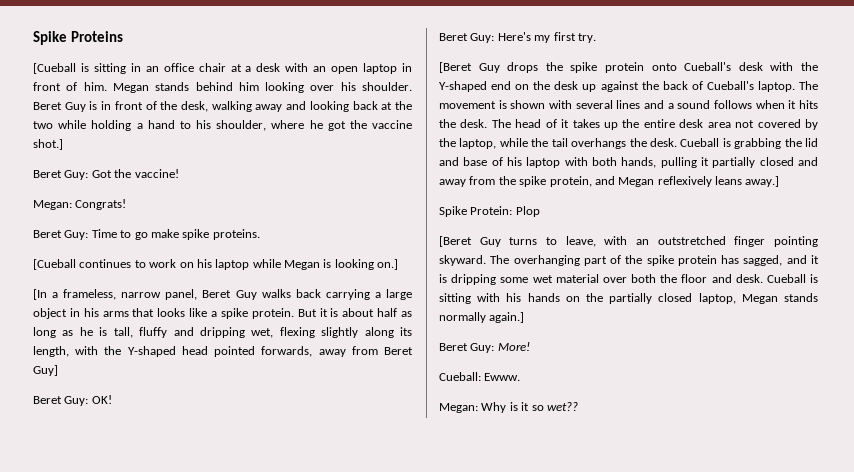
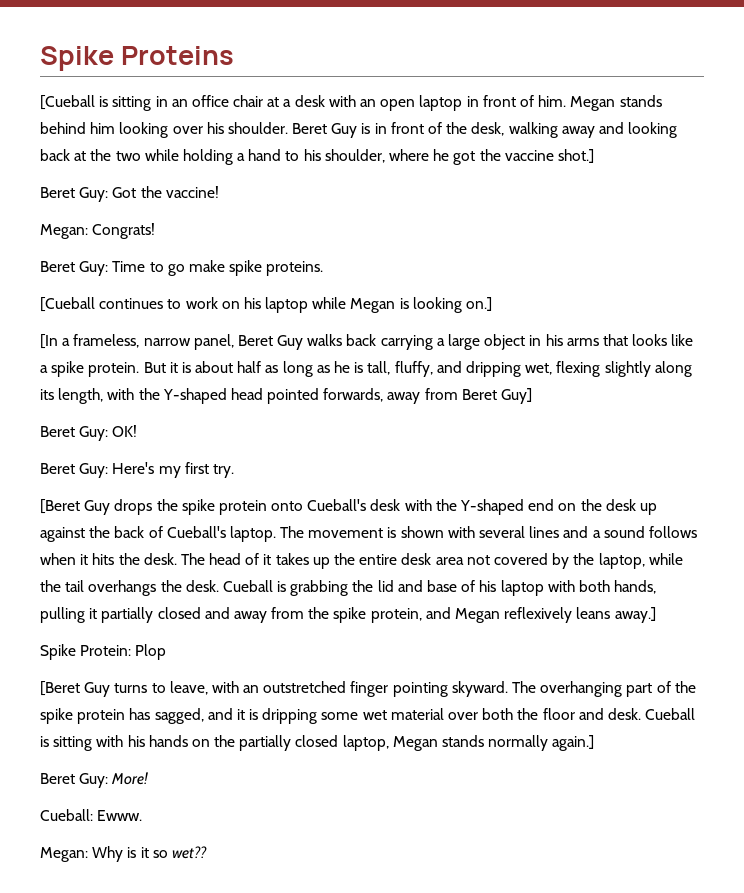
[139,327,168,338] fluffy -> [394,361,433,377] fluffy,

